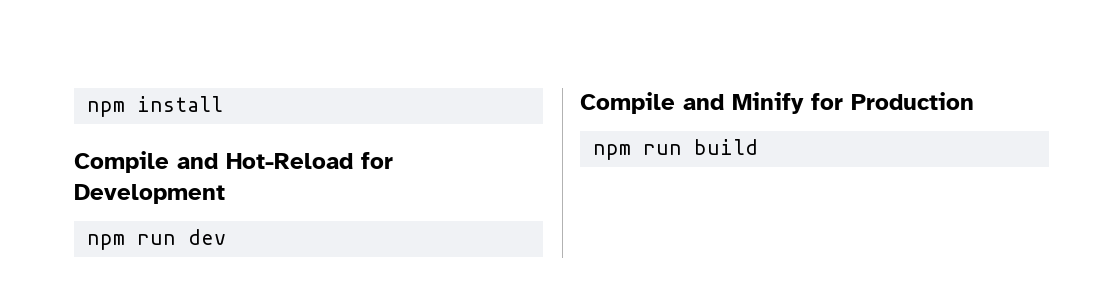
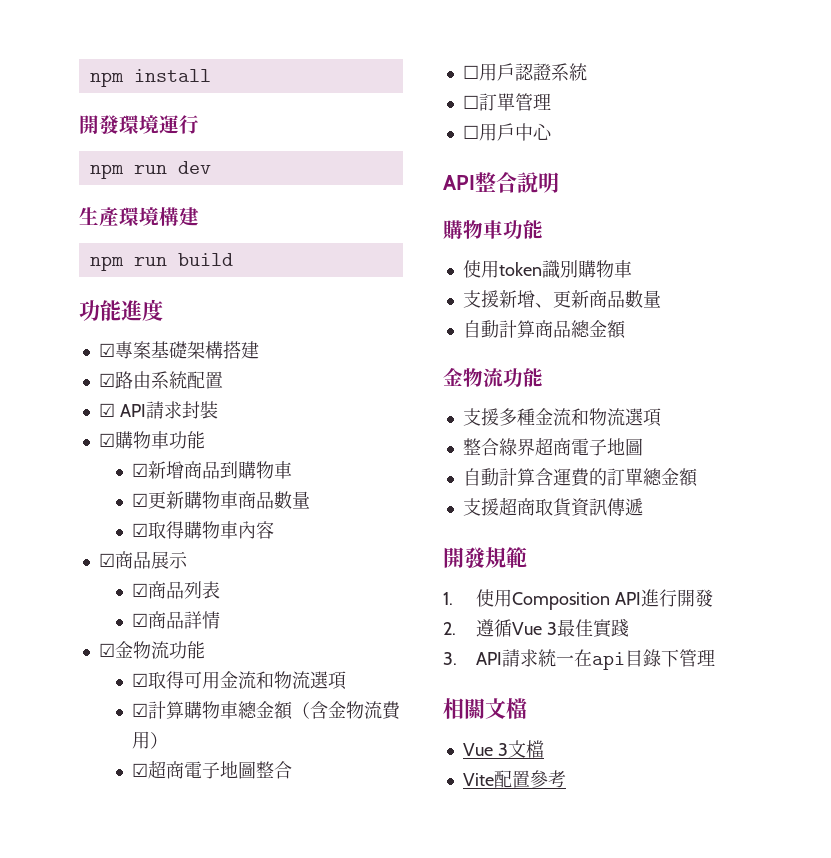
[74,151,393,173] [74,184,225,204] [87,229,227,250] [580,92,974,114] [593,139,759,160] Compile and Hot-Reload for Development // npm run dev // Compile and Minify for Production // npm run build -> [79,115,199,134] [89,161,211,179] [79,207,199,226] [89,253,233,271] [79,299,163,321] [98,341,259,359] [98,371,223,389] [98,401,218,419] [98,431,205,449] [131,461,292,479] [131,491,310,509] [131,521,274,539] [98,551,188,569] [131,581,220,599] [131,611,220,629] [98,641,205,659] [131,671,346,690] [131,701,401,720] [131,731,168,749] [131,760,292,779] [462,63,587,81] [462,93,551,111] [462,123,552,141] [443,172,559,193] [443,220,543,239] [462,260,632,279] [462,290,661,308] [462,320,626,339] [443,368,543,387] [462,408,661,427] [462,437,643,456] [462,468,698,487] [462,497,643,517] [443,547,527,568] [443,589,713,610] [443,618,629,638] [443,649,716,670] [443,698,527,719] [462,740,544,758] [462,770,566,788] 開發環境運行 // npm run dev // 生產環境構建 // npm run build // 功能進度 // ☑專案基礎架構搭建 // ☑路由系統配置 // ☑ API請求封裝 // ☑購物車功能 // ☑新增商品到購物車 // ☑更新購物車商品數量 // ☑取得購物車內容 // ☑商品展示 // ☑商品列表 // ☑商品詳情 // ☑金物流功能 // ☑取得可用金流和物流選項 // ☑計算購物車總金額（含金物流費用） // ☑超商電子地圖整合 // ☐用戶認證系統 // ☐訂單管理 // ☐用戶中心 // API整合說明 // 購物車功能 // 使用token識別購物車 // 支援新增、更新商品數量 // 自動計算商品總金額 // 金物流功能 // 支援多種金流和物流選項 // 整合綠界超商電子地圖 // 自動計算含運費的訂單總金額 // 支援超商取貨資訊傳遞 // 開發規範 // 1.使用Composition API進行開發 // 2.遵循Vue 3最佳實踐 // 3. API請求統一在api目錄下管理 // 相關文檔 // Vue 3文檔 // Vite配置參考

